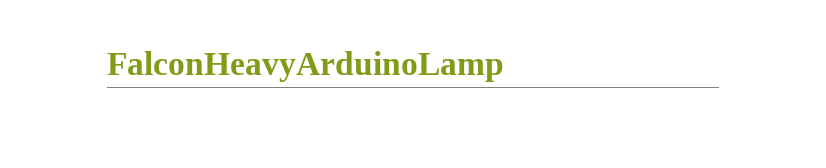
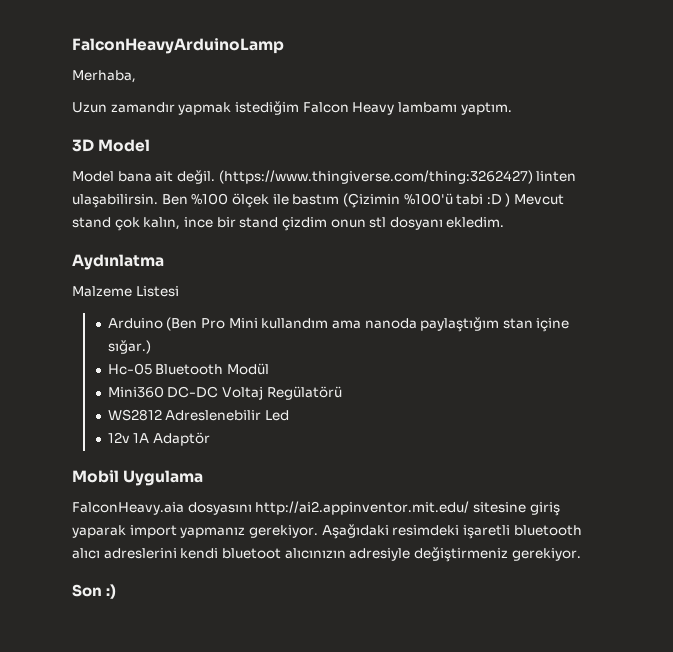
(504, 66) none -> [72,70,136,83] [72,101,512,115] [72,139,151,152] [72,170,577,184] [72,193,565,208] [72,217,505,231] [72,254,164,270] [72,286,179,297] [107,317,570,332] [107,340,151,354] [107,363,269,375] [107,386,342,400] [107,409,289,421] [107,432,210,446] [72,470,204,486] [72,501,560,516] [72,524,582,539] [72,547,581,562] [72,584,117,599] // Merhaba, // Uzun zamandır yapmak istediğim Falcon Heavy lambamı yaptım. // 3D Model // Model bana ait değil. (https://www.thingiverse.com/thing:3262427) linten ulaşabilirsin. Ben %100 ölçek ile bastım (Çizimin %100'ü tabi :D ) Mevcut stand çok kalın, ince bir stand çizdim onun stl dosyanı ekledim. // Aydınlatma // Malzeme Listesi // Arduino (Ben Pro Mini kullandım ama nanoda paylaştığım stan içine sığar.) // Hc-05 Bluetooth Modül // Mini360 DC-DC Voltaj Regülatörü // WS2812 Adreslenebilir Led // 12v 1A Adaptör // Mobil Uygulama // FalconHeavy.aia dosyasını http://ai2.appinventor.mit.edu/ sitesine giriş yaparak import yapmanız gerekiyor. Aşağıdaki resimdeki işaretli bluetooth alıcı adreslerini kendi bluetoot alıcınızın adresiyle değiştirmeniz gerekiyor. // Son :)

